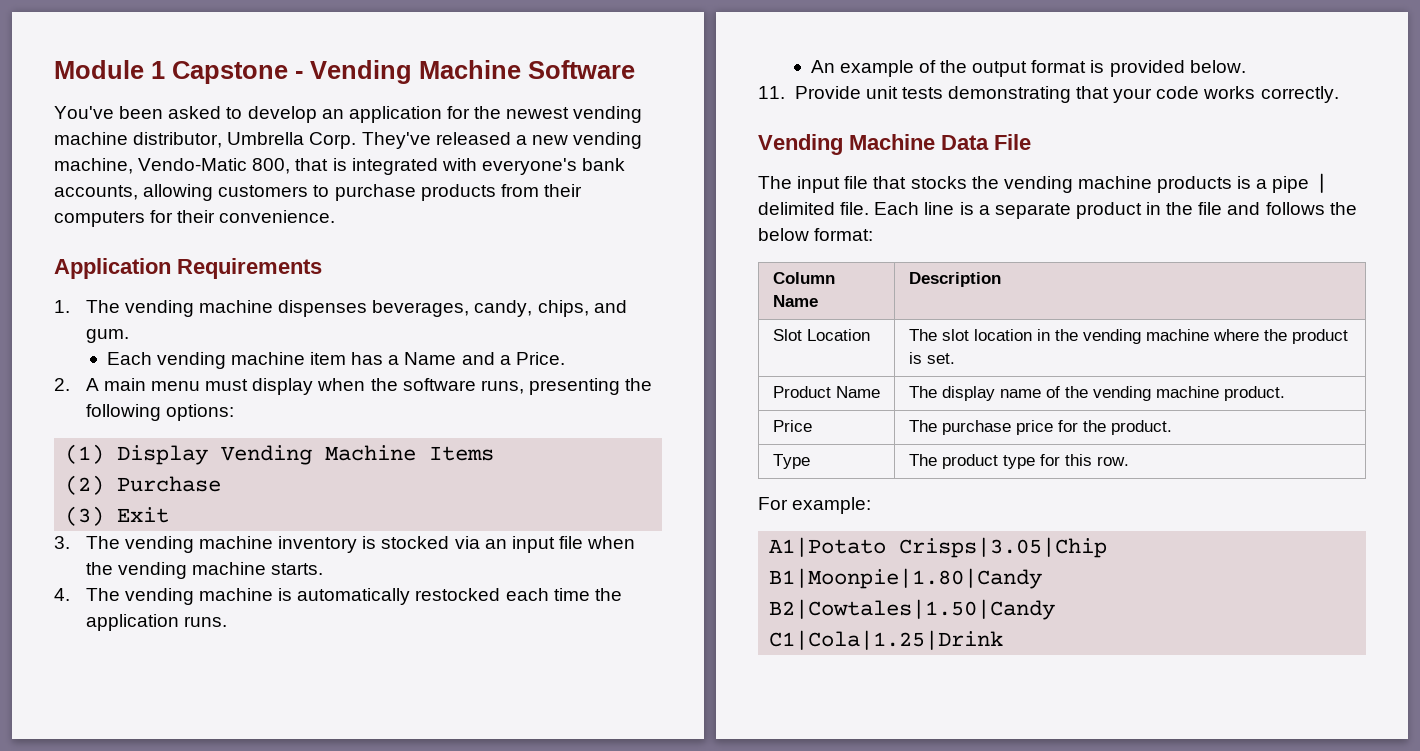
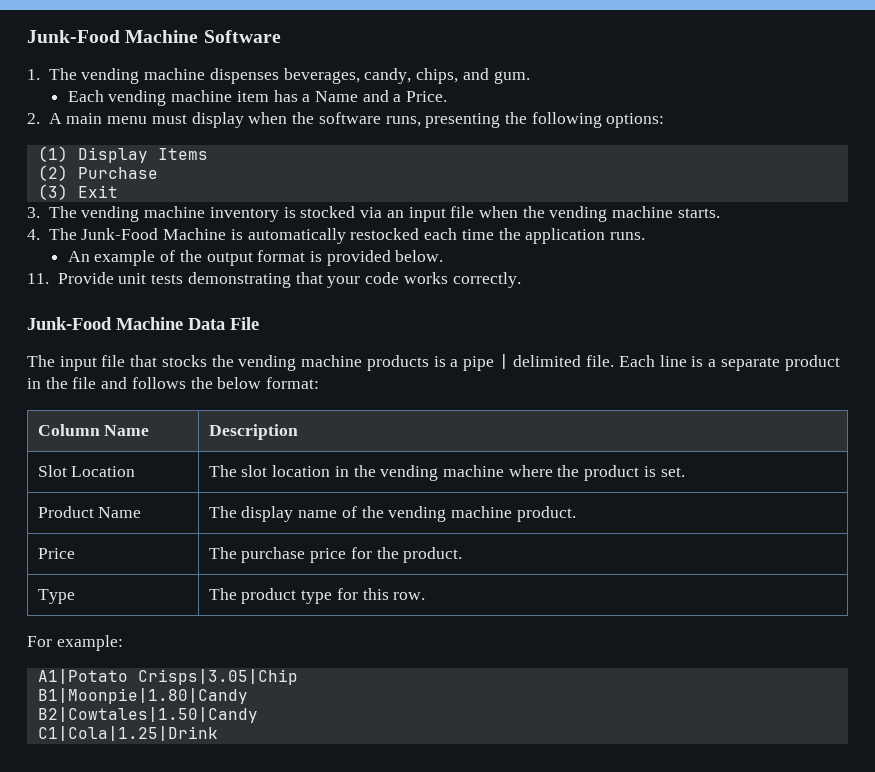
[54,60,635,84] [54,106,643,123] [54,132,643,149] [54,158,626,175] [54,184,582,201] [54,210,336,227] [54,258,322,279] Module 1 Capstone - Vending Machine Software // You've been asked to develop an application for the newest vending machine distributor, Umbrella Corp. They've released a new vending machine, Vendo-Matic 800, that is integrated with everyone's bank accounts, allowing customers to purchase products from their computers for their convenience. // Application Requirements -> [27,30,281,43] Junk-Food Machine Software
[221,445,417,465] Vending Machine -> (148, 155) none
[124,588,274,605] vending machine -> [81,228,227,240] Junk-Food Machine
[758,134,843,155] Vending -> [27,317,112,330] Junk-Food

